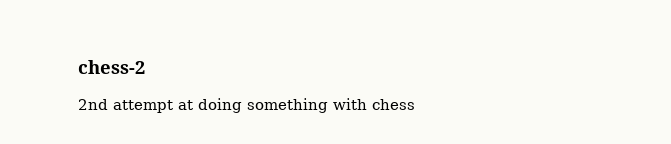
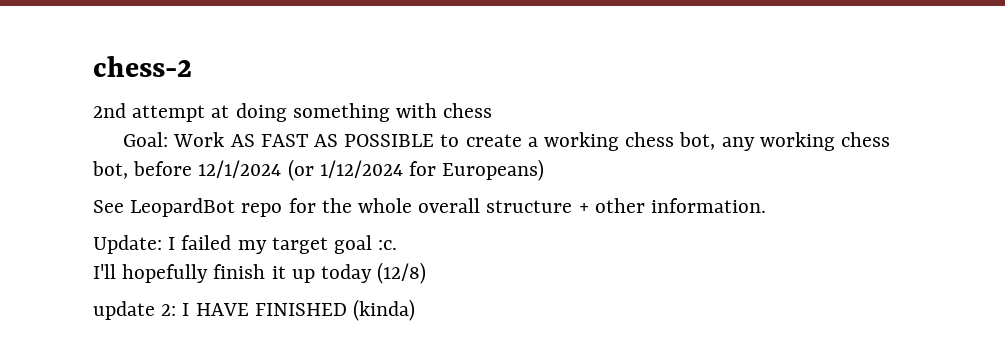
(415, 104) none -> [123,132,891,151] [92,159,545,181] [93,198,767,217] [93,235,398,254] [93,262,427,284] [93,299,416,321] // Goal: Work AS FAST AS POSSIBLE to create a working chess bot, any working chess bot, before 12/1/2024 (or 1/12/2024 for Europeans) // See LeopardBot repo for the whole overall structure + other information. // Update: I failed my target goal :c. // I'll hopefully finish it up today (12/8) // update 2: I HAVE FINISHED (kinda)

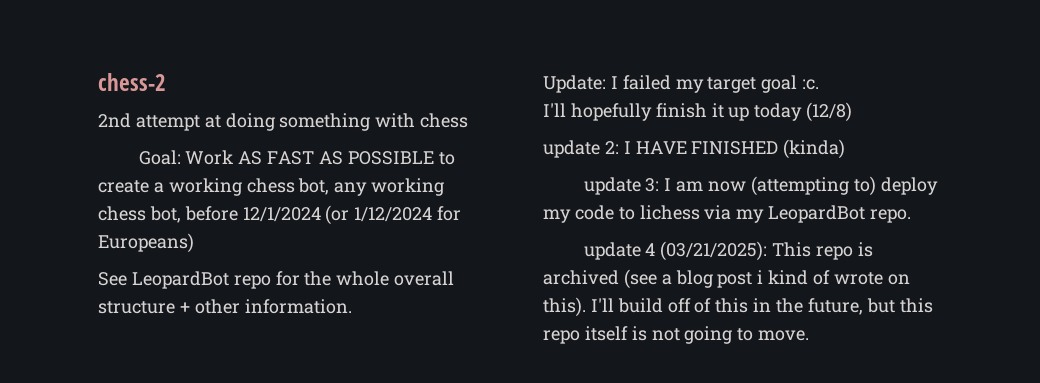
(416, 310) none -> [583,176,938,196] [543,205,912,223] [583,241,873,261] [543,269,910,289] [543,297,933,317] [543,326,810,344] // update 3: I am now (attempting to) deploy my code to lichess via my LeopardBot repo. // update 4 (03/21/2025): This repo is archived (see a blog post i kind of wrote on this). I'll build off of this in the future, but this repo itself is not going to move.

